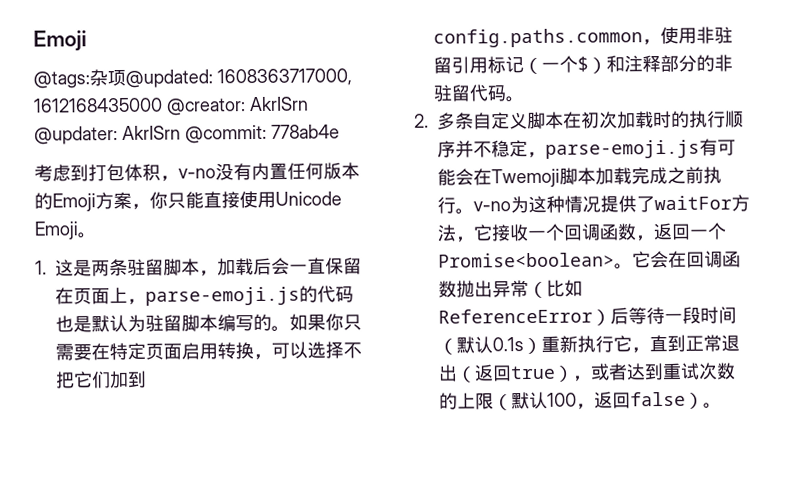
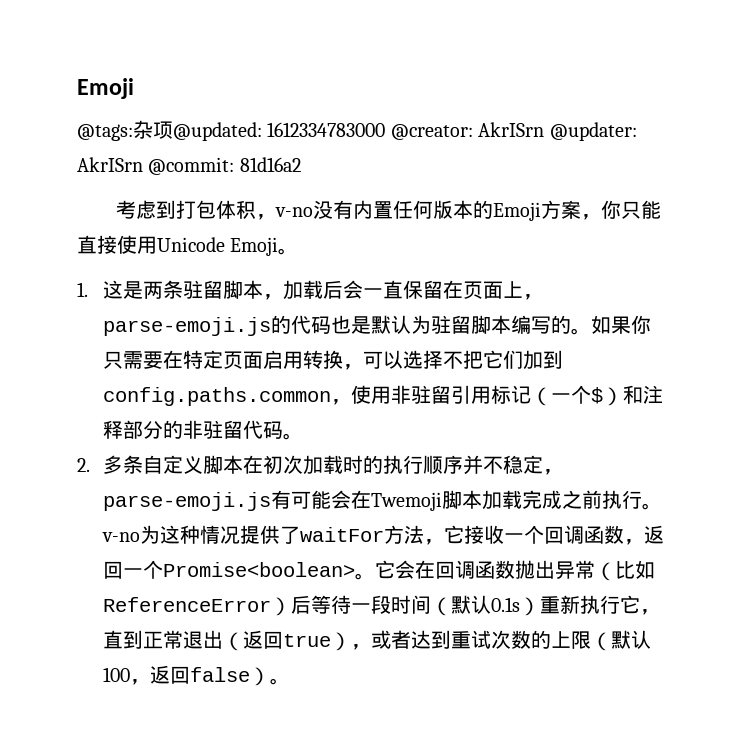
[217,68,352,87] [33,97,163,113] 1608363717000, 1612168435000 -> [267,122,386,137] 1612334783000
[271,124,340,139] 778ab4e -> [239,157,301,172] 81d16a2

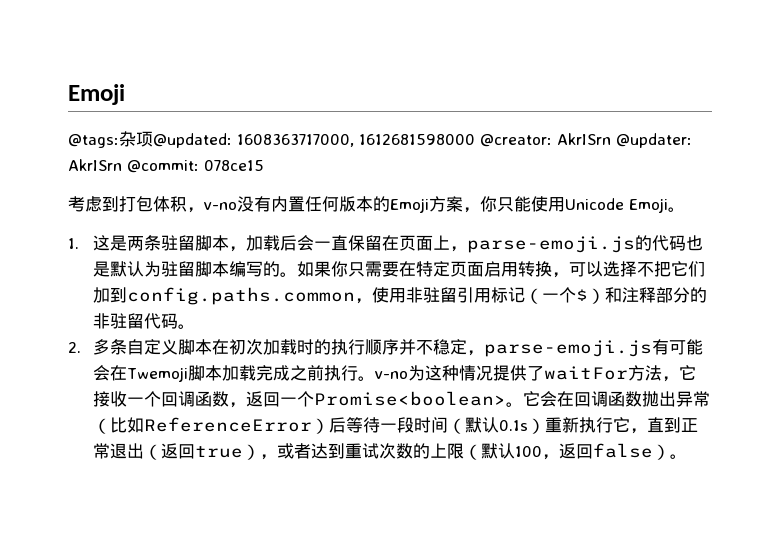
[267,122,386,137] 1612334783000 -> [237,134,475,147] 1608363717000, 1612681598000
[239,157,301,172] 81d16a2 -> [204,160,264,171] 078ce15
[77,235,117,254] 直接 -> (531, 204) none

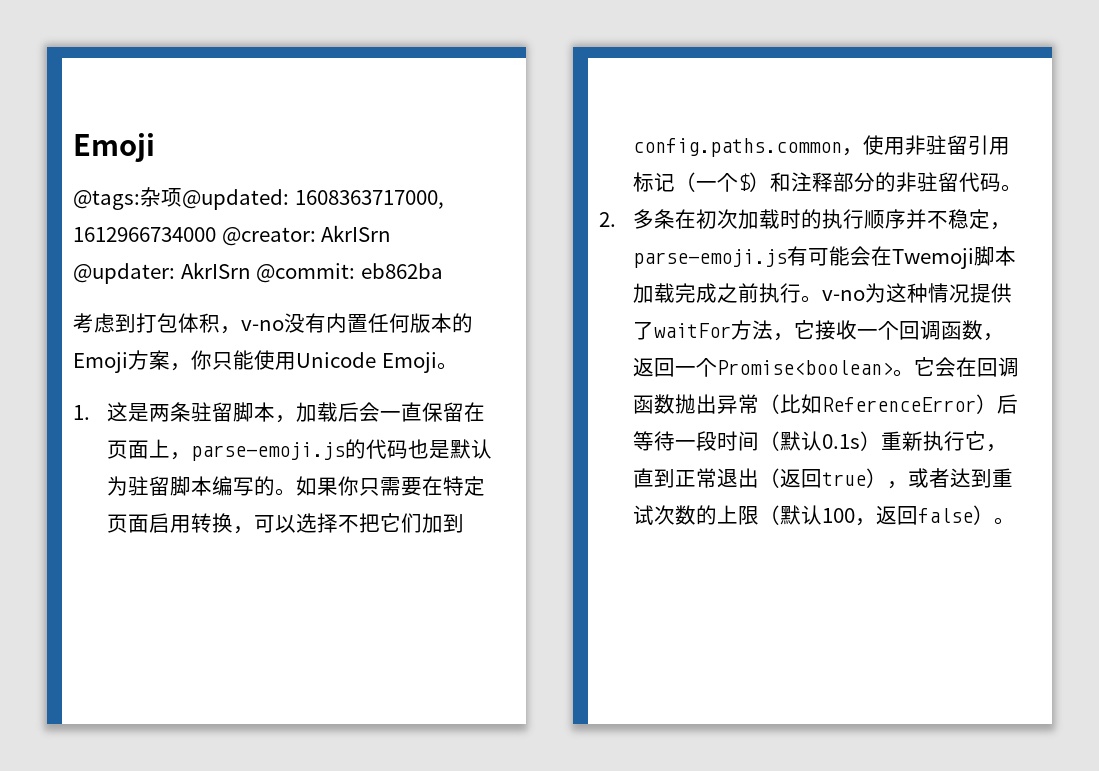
[359,134,475,145] 1612681598000 -> [73,227,216,242] 1612966734000
[204,160,264,171] 078ce15 -> [360,263,443,279] eb862ba
[127,339,213,355] 自定义脚本 -> (675, 219) none

